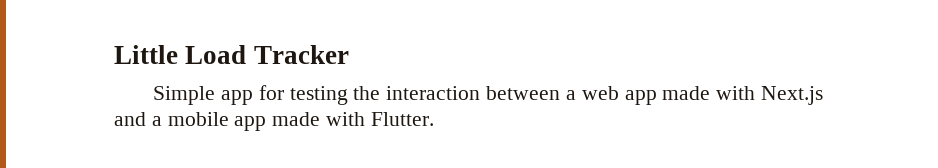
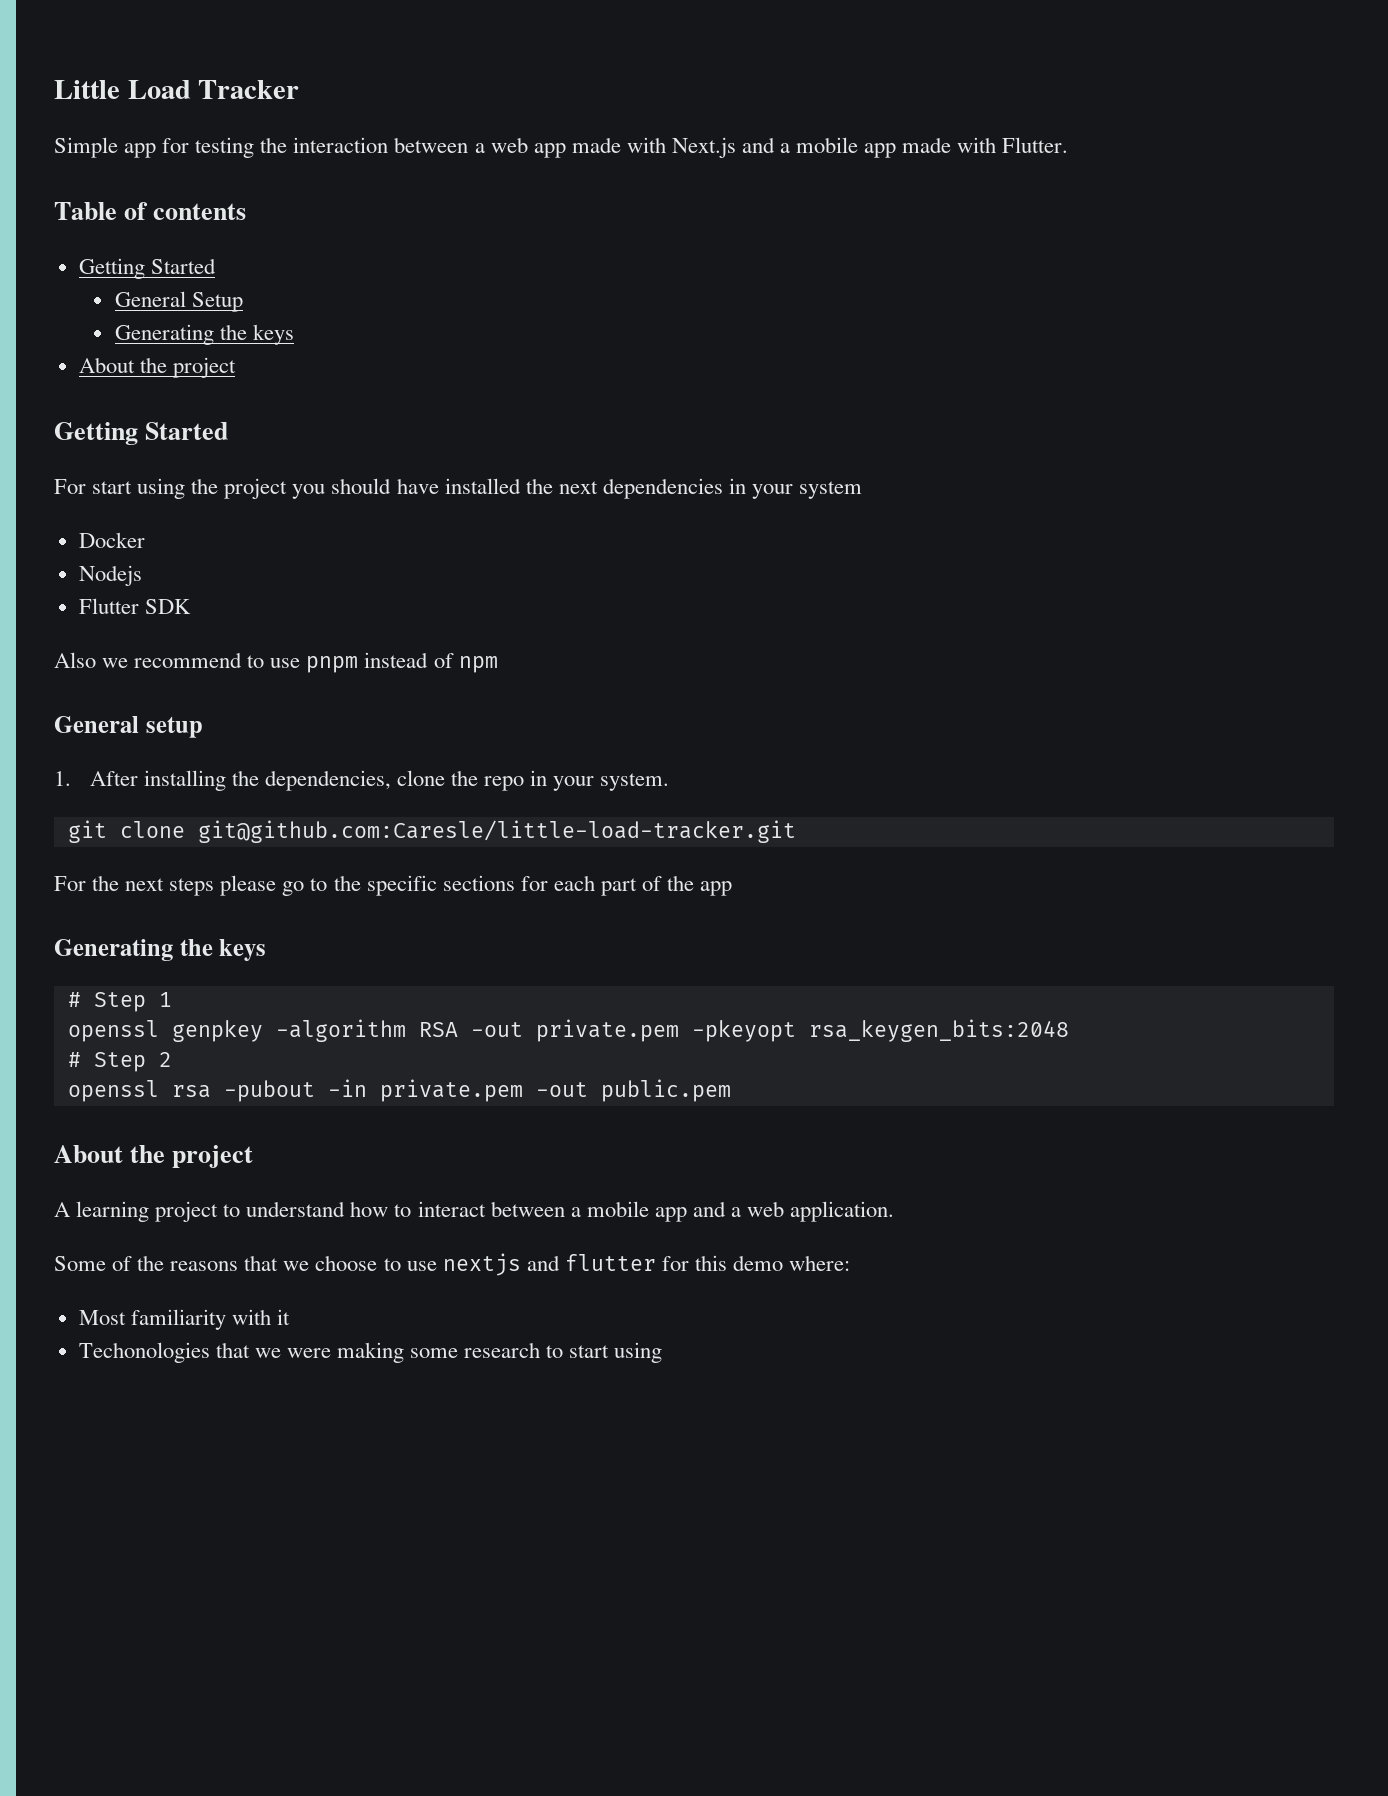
(434, 119) none -> [54,202,247,220] [78,258,216,279] [114,291,243,312] [114,324,294,345] [78,357,236,378] [54,422,229,445] [54,478,863,499] [78,532,145,548] [78,565,142,586] [78,598,191,614] [54,652,498,673] [54,716,203,738] [54,770,670,791] [67,820,796,843] [54,875,733,896] [54,939,267,961] [67,992,172,1012] [67,1019,1069,1042] [67,1052,172,1072] [67,1079,731,1102] [54,1145,254,1168] [54,1201,895,1222] [54,1253,851,1276] [78,1309,290,1330] [78,1342,663,1363] // Table of contents // Getting Started // General Setup // Generating the keys // About the project // Getting Started // For start using the project you should have installed the next dependencies in your system // Docker // Nodejs // Flutter SDK // Also we recommend to use pnpm instead of npm // General setup // 1. After installing the dependencies, clone the repo in your system. // git clone git@github.com:Caresle/little-load-tracker.git // For the next steps please go to the specific sections for each part of the app // Generating the keys // # Step 1 // openssl genpkey -algorithm RSA -out private.pem -pkeyopt rsa_keygen_bits:2048 // # Step 2 // openssl rsa -pubout -in private.pem -out public.pem // About the project // A learning project to understand how to interact between a mobile app and a web application. // Some of the reasons that we choose to use nextjs and flutter for this demo where: // Most familiarity with it // Techonologies that we were making some research to start using

